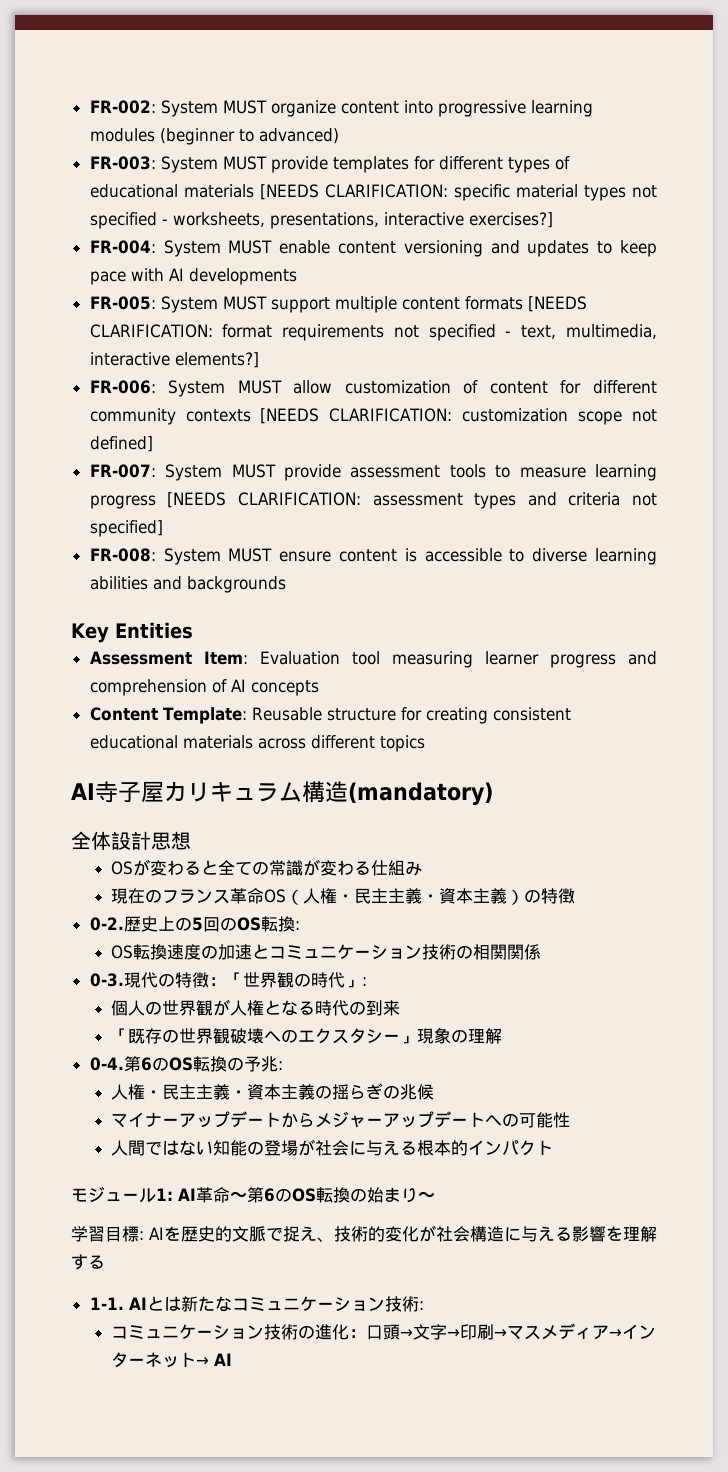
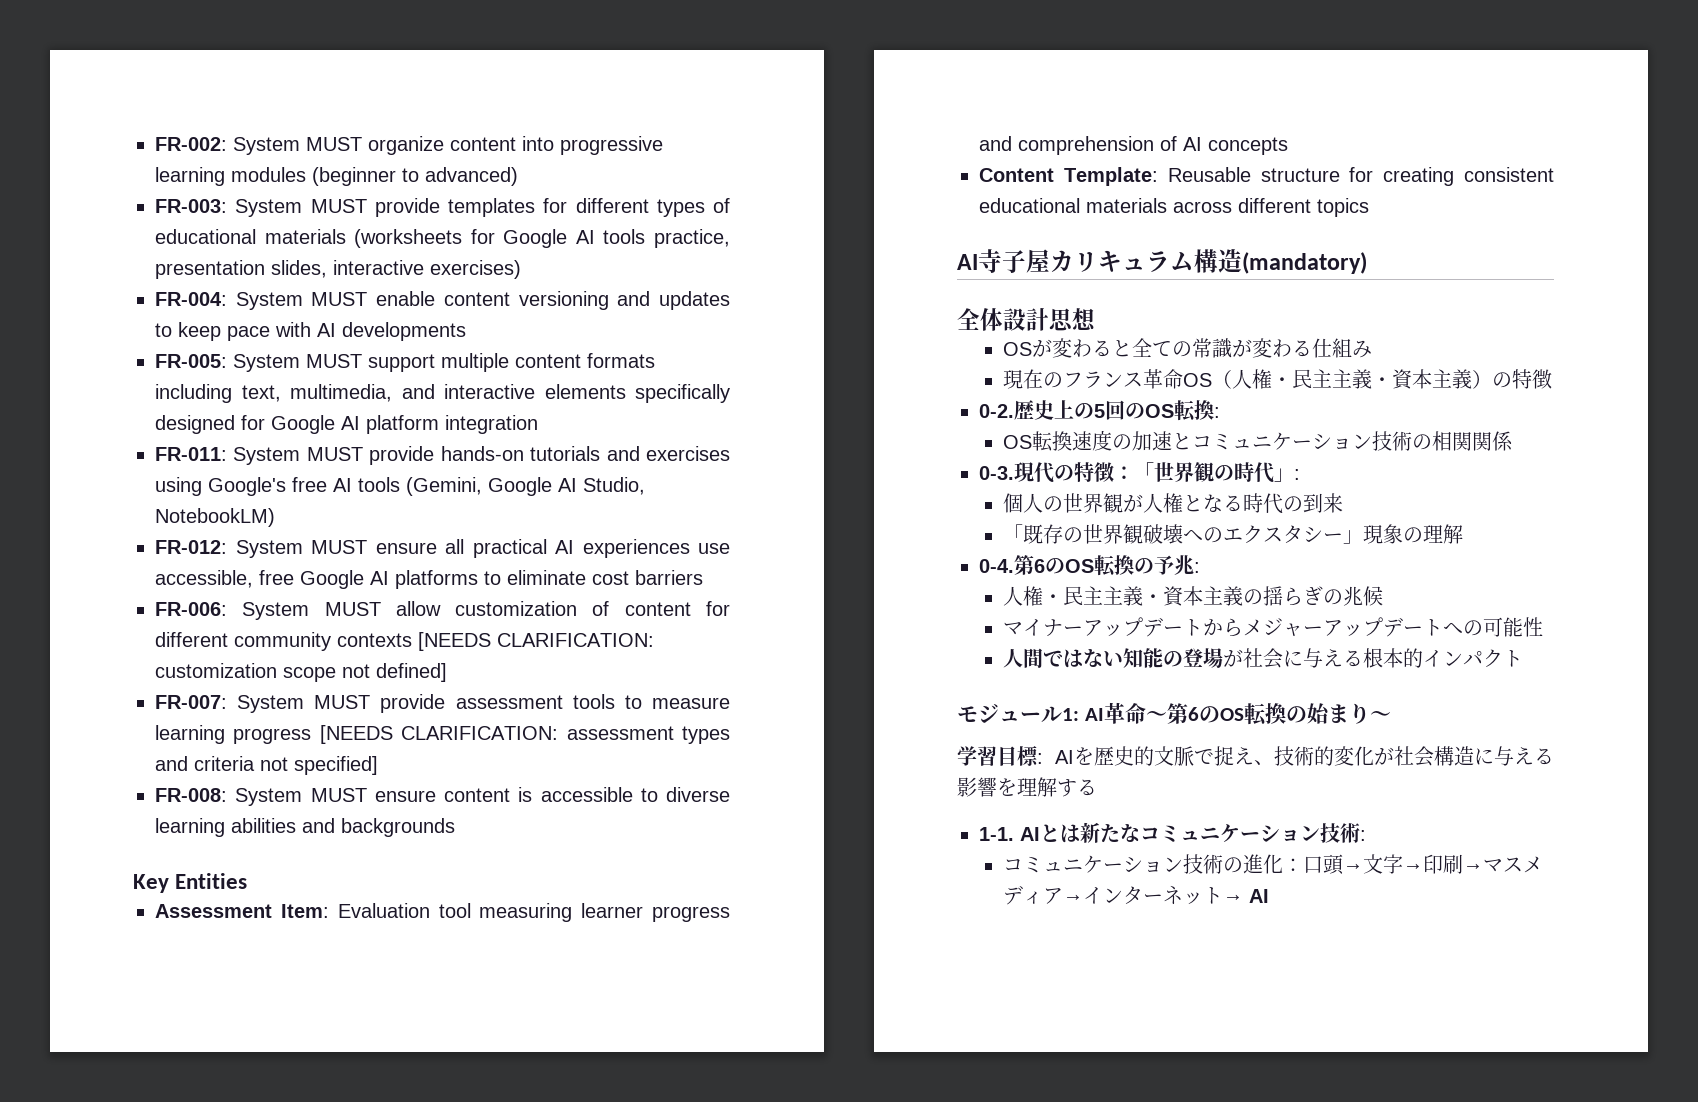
[259,184,657,201] [89,212,553,229] [NEEDS CLARIFICATION: specific material types not specified - worksheets, presentations, interactive exercises?] -> [354,229,730,248] [155,260,521,279] (worksheets for Google AI tools practice, presentation slides, interactive exercises)
[527,296,587,312] [89,324,657,341] [89,352,259,368] [NEEDS CLARIFICATION: format requirements not specified - text, multimedia, interactive elements?] -> [155,384,730,403] [155,415,538,434] [155,446,730,465] [155,477,645,496] [155,508,275,527] [155,539,730,558] [155,570,703,589] including text, multimedia, and interactive elements specifically designed for Google AI platform integration // FR-011: System MUST provide hands-on tutorials and exercises using Google's free AI tools (Gemini, Google AI Studio, NotebookLM) // FR-012: System MUST ensure all practical AI experiences use accessible, free Google AI platforms to eliminate cost barriers

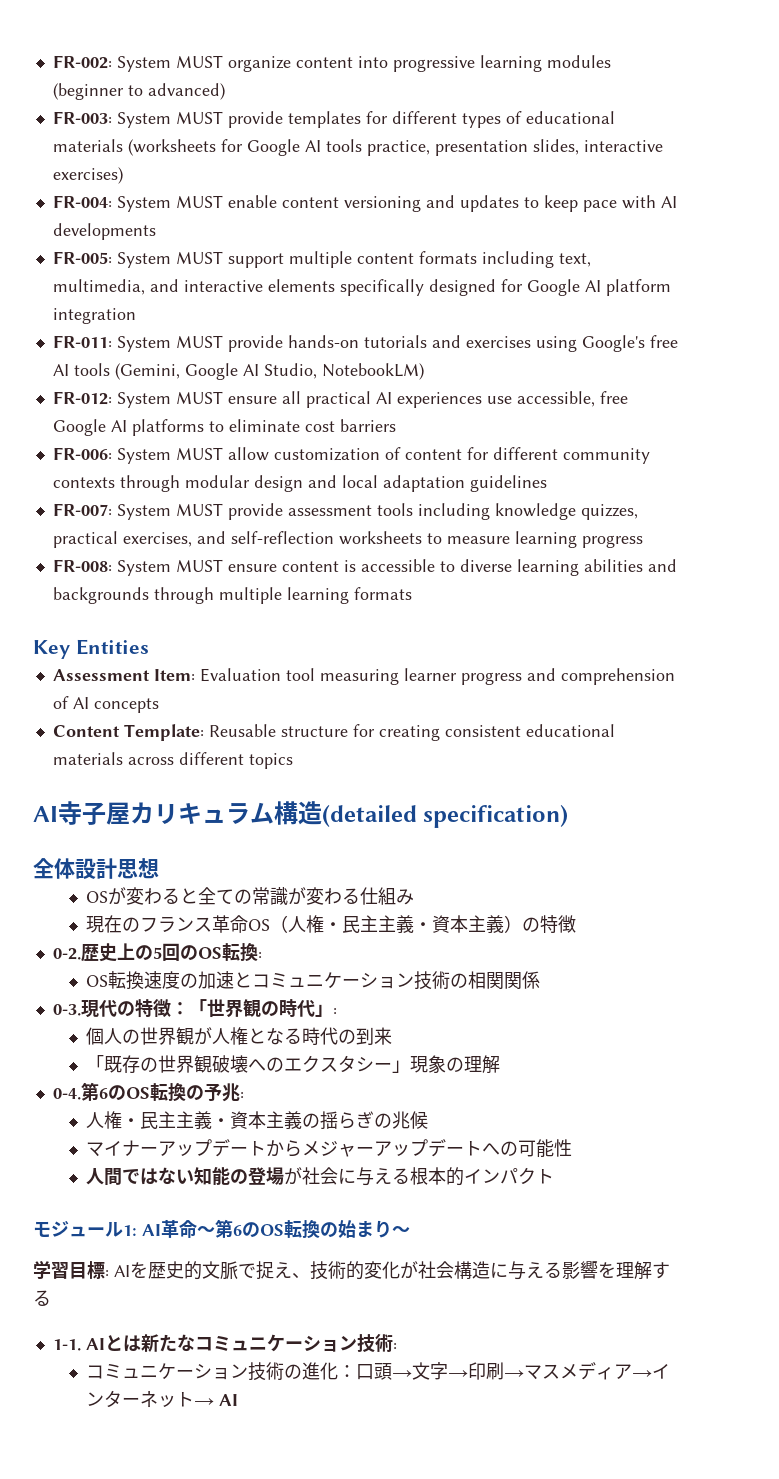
[418,632,654,651] [155,663,447,682] [NEEDS CLARIFICATION: customization scope not defined] -> [119,475,547,492] through modular design and local adaptation guidelines
[624,695,731,709] [155,725,730,744] [155,756,378,775] to measure learning progress [NEEDS CLARIFICATION: assessment types and criteria not specified] -> [417,503,638,520] [52,531,643,548] including knowledge quizzes, practical exercises, and self-reflection worksheets to measure learning progress
(455, 827) none -> [153,587,412,604] through multiple learning formats
[1242,252,1367,274] (mandatory) -> [322,805,569,828] (detailed specification)

